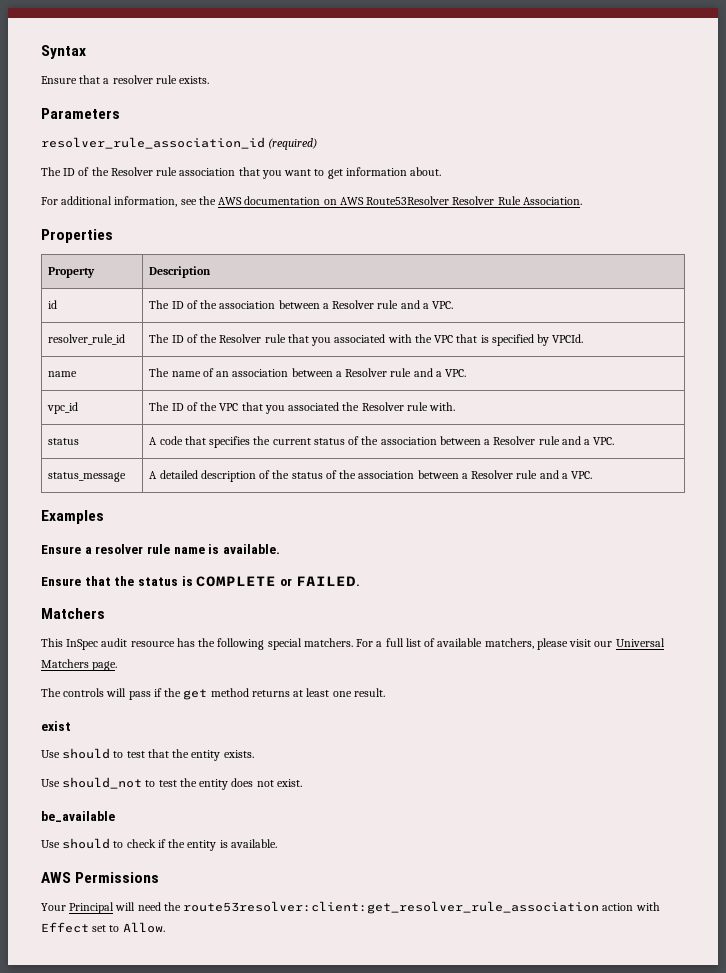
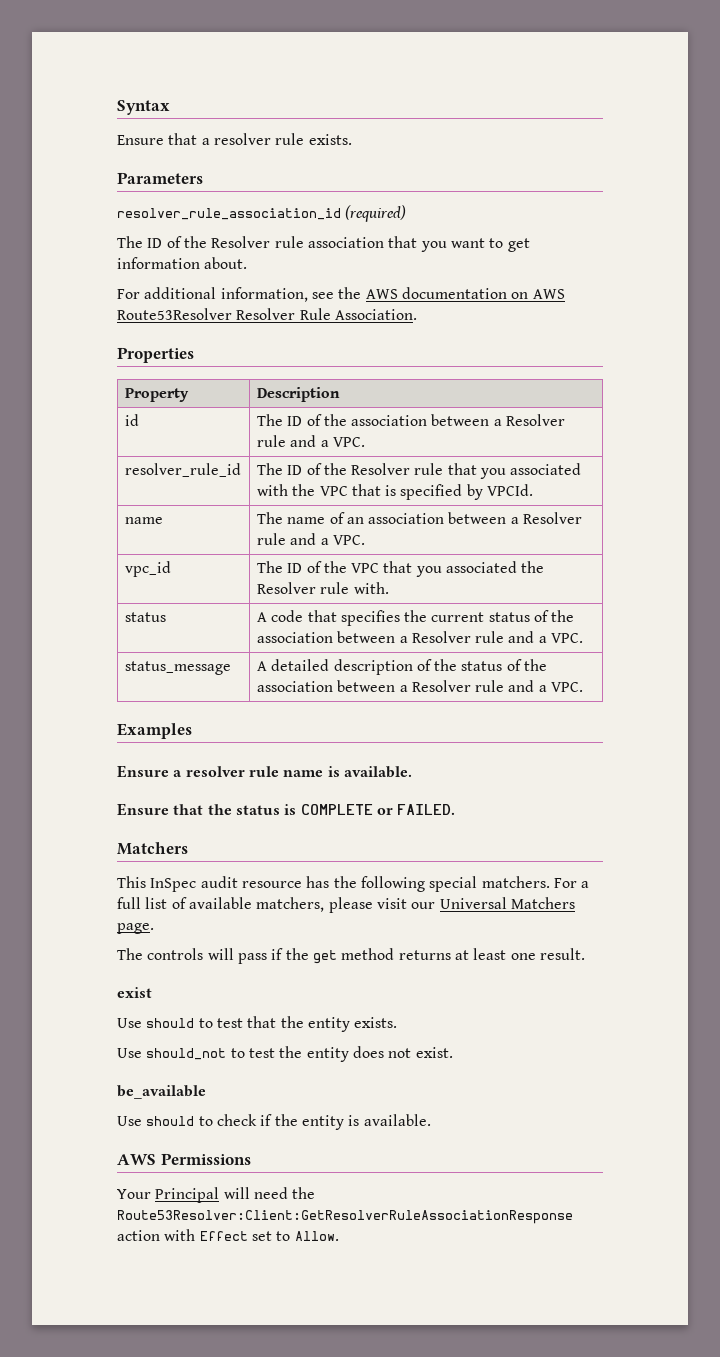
[183,901,600,914] route53resolver:client:get_resolver_rule_association -> [117,1210,573,1224] Route53Resolver:Client:GetResolverRuleAssociationResponse

